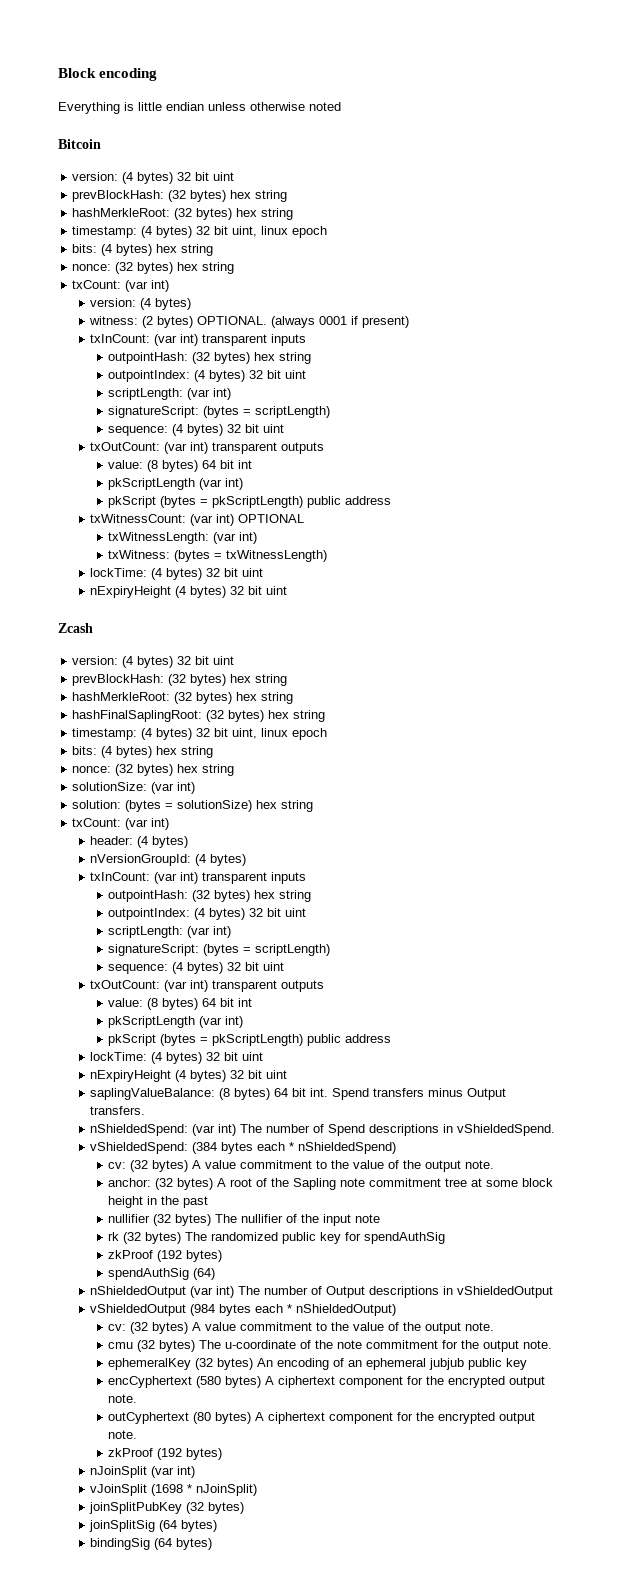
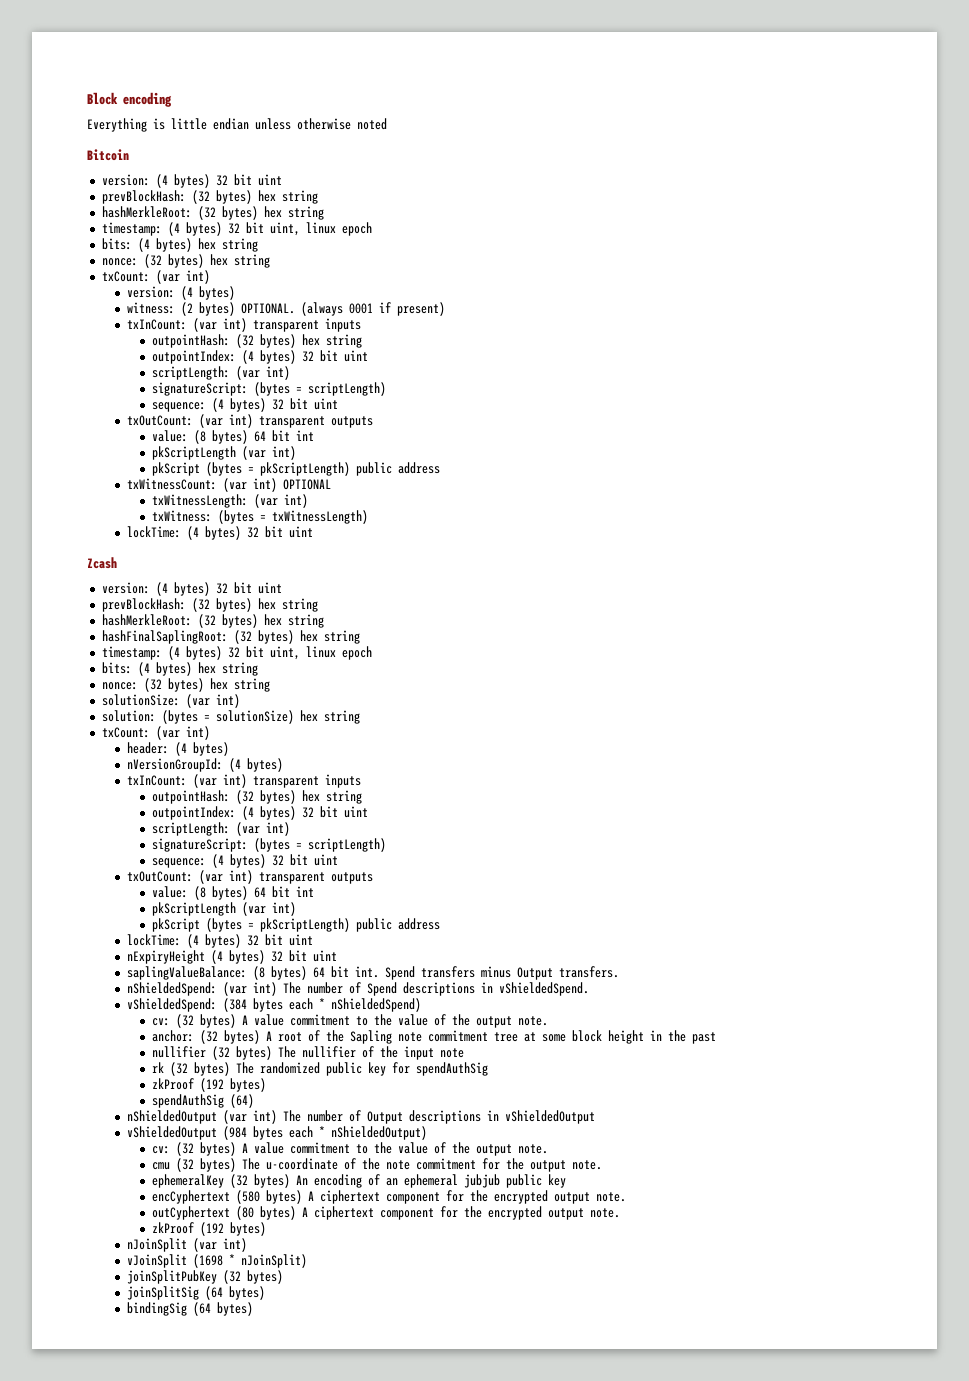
[90,586,288,598] // nExpiryHeight (4 bytes) 32 bit uint -> (314, 532) none

